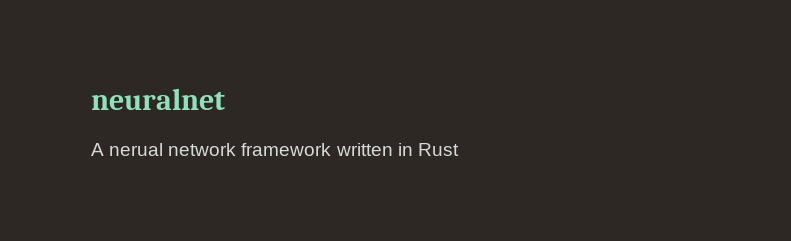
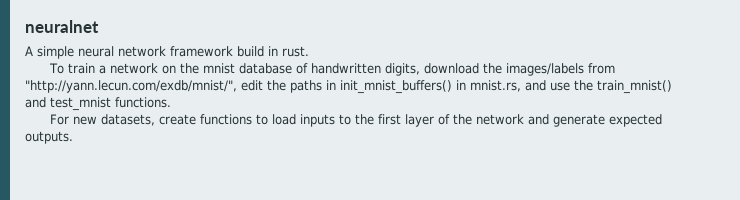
[109,143,459,156] nerual network framework written in Rust -> [37,46,309,59] [48,63,615,76] [25,80,672,94] [25,97,171,111] [49,114,662,127] [25,131,73,144] simple neural network framework build in rust. // To train a network on the mnist database of handwritten digits, download the images/labels from "http://yann.lecun.com/exdb/mnist/", edit the paths in init_mnist_buffers() in mnist.rs, and use the train_mnist() and test_mnist functions. // For new datasets, create functions to load inputs to the first layer of the network and generate expected outputs.

